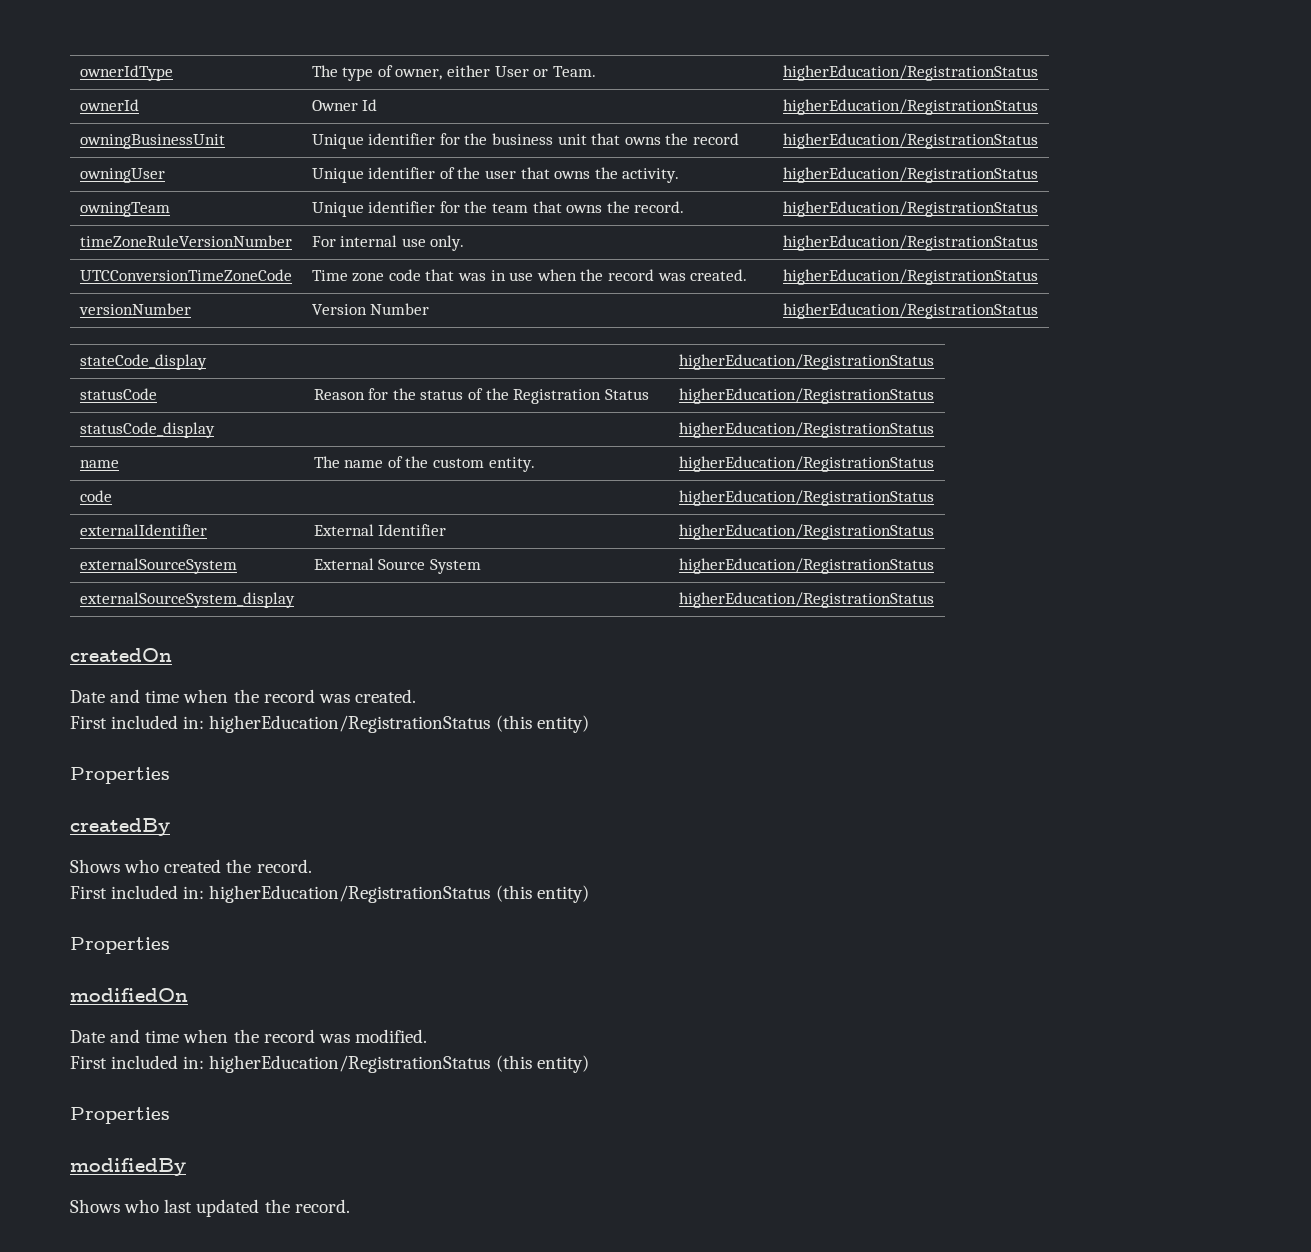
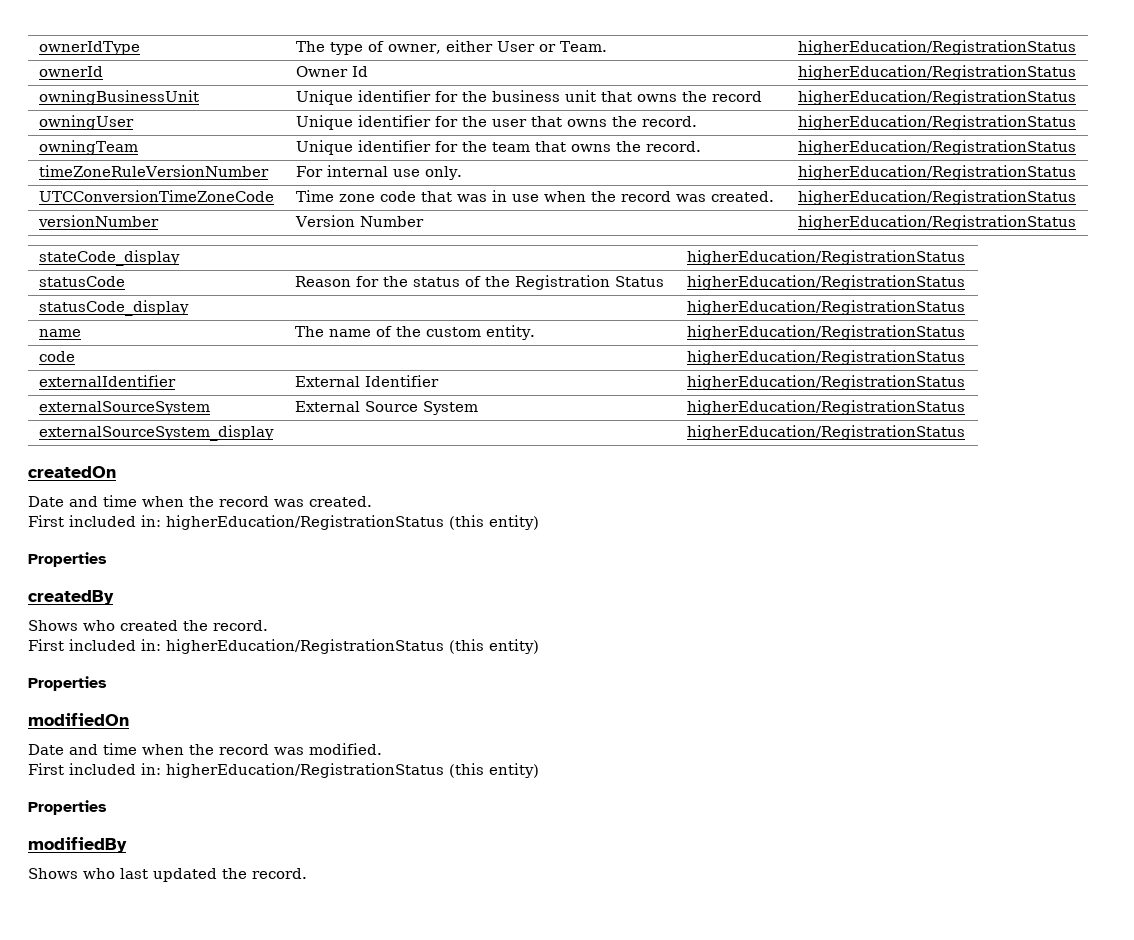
[439,167,455,179] of -> [434,116,458,127] for
[622,168,680,183] activity. -> [641,116,697,127] record.

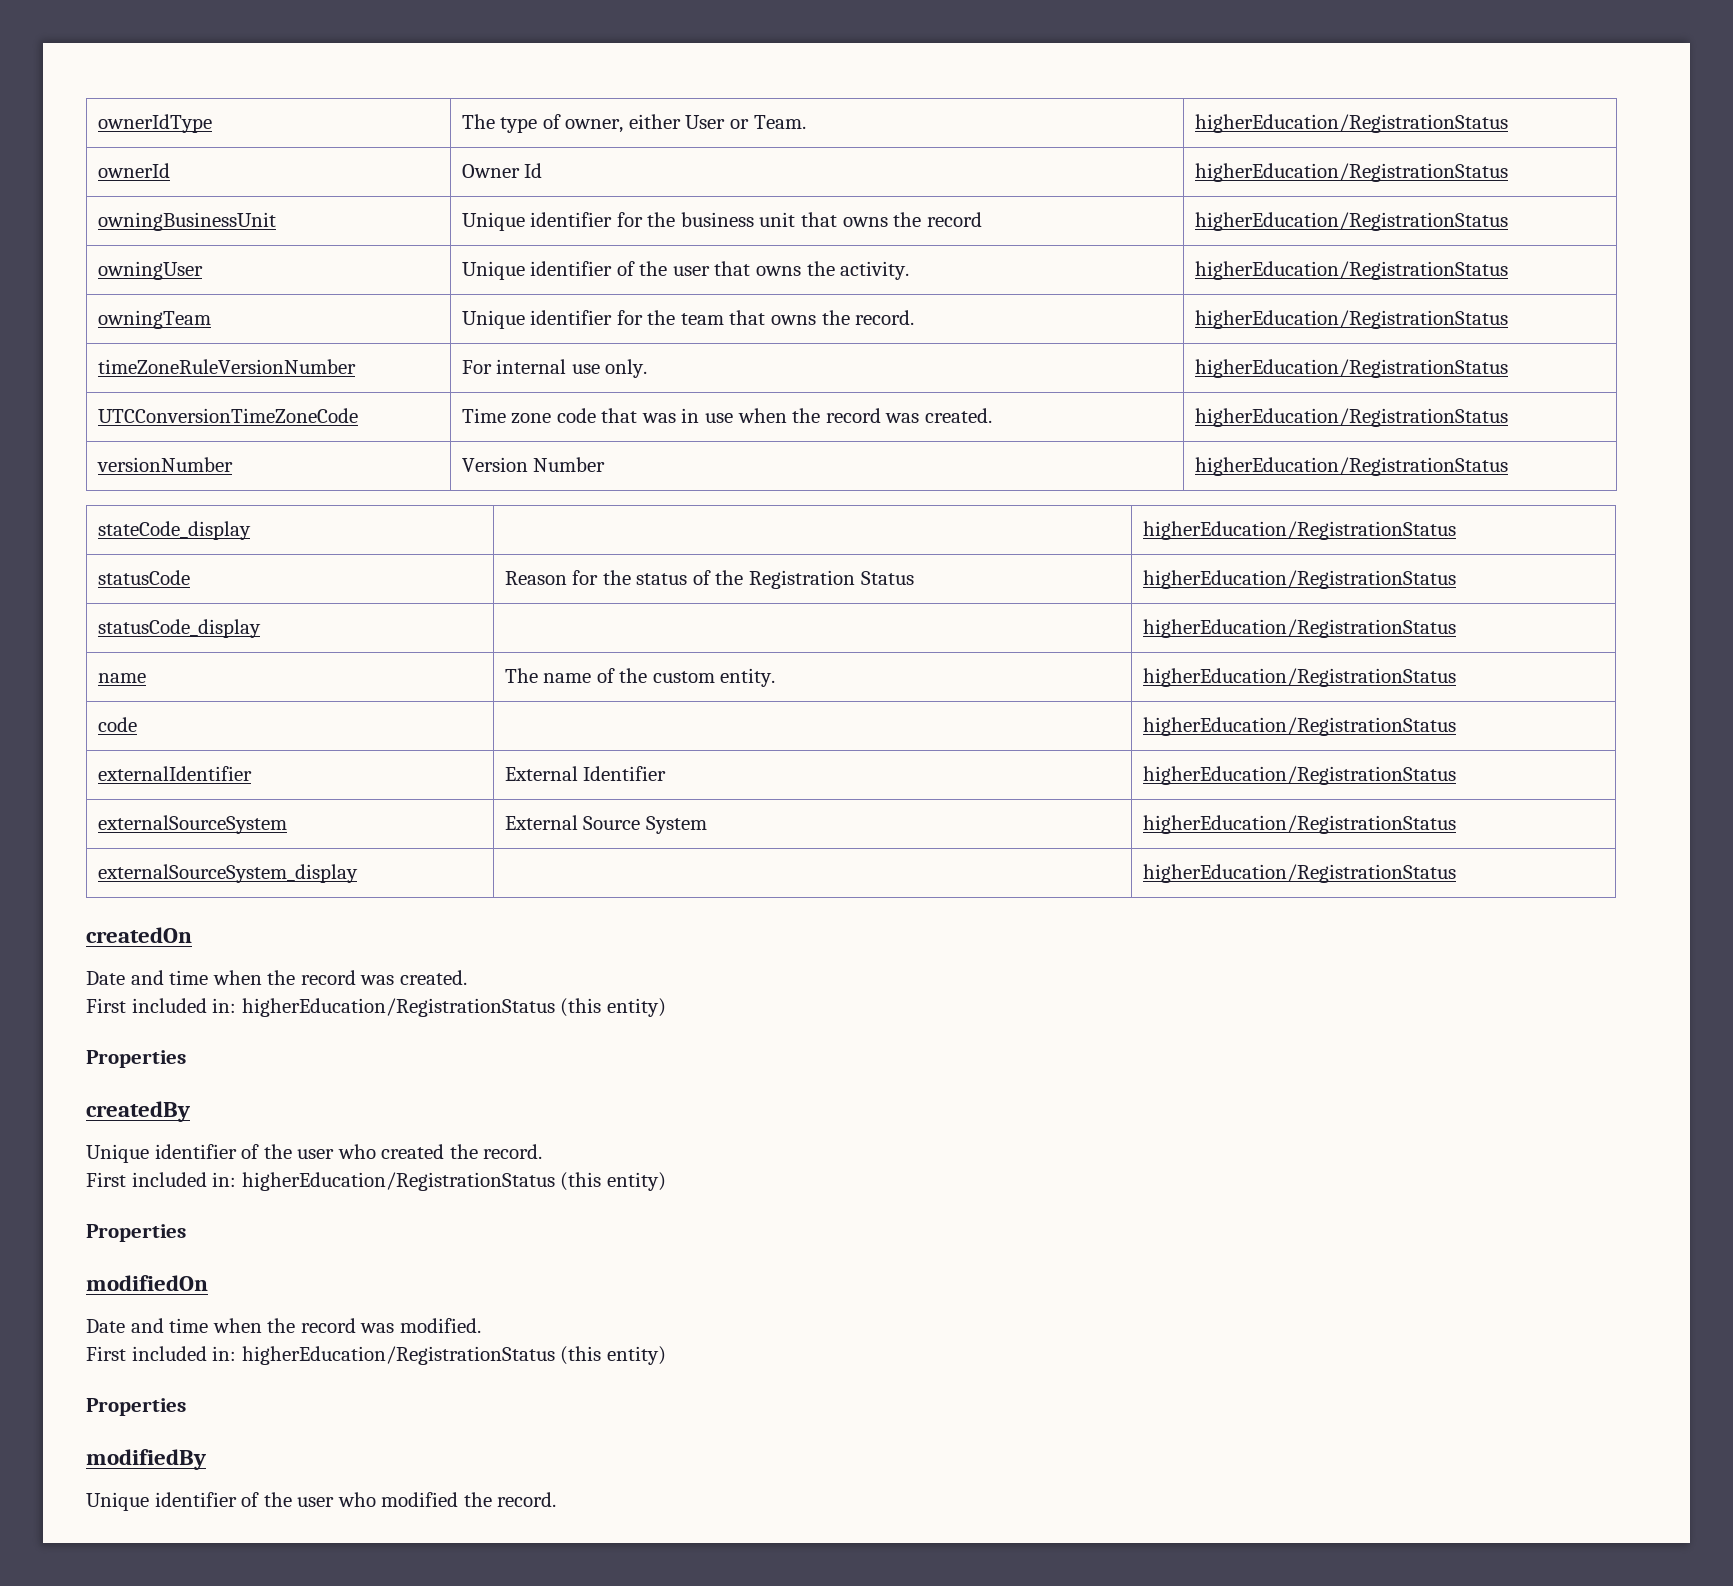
[434,116,458,127] for -> [616,261,635,276] of
[641,116,697,127] record. -> [840,261,910,280] activity.
[28,620,78,631] Shows -> [86,1144,335,1163] Unique identifier of the user
[28,868,217,882] Shows who last updated -> [86,1492,459,1511] Unique identifier of the user who modified

